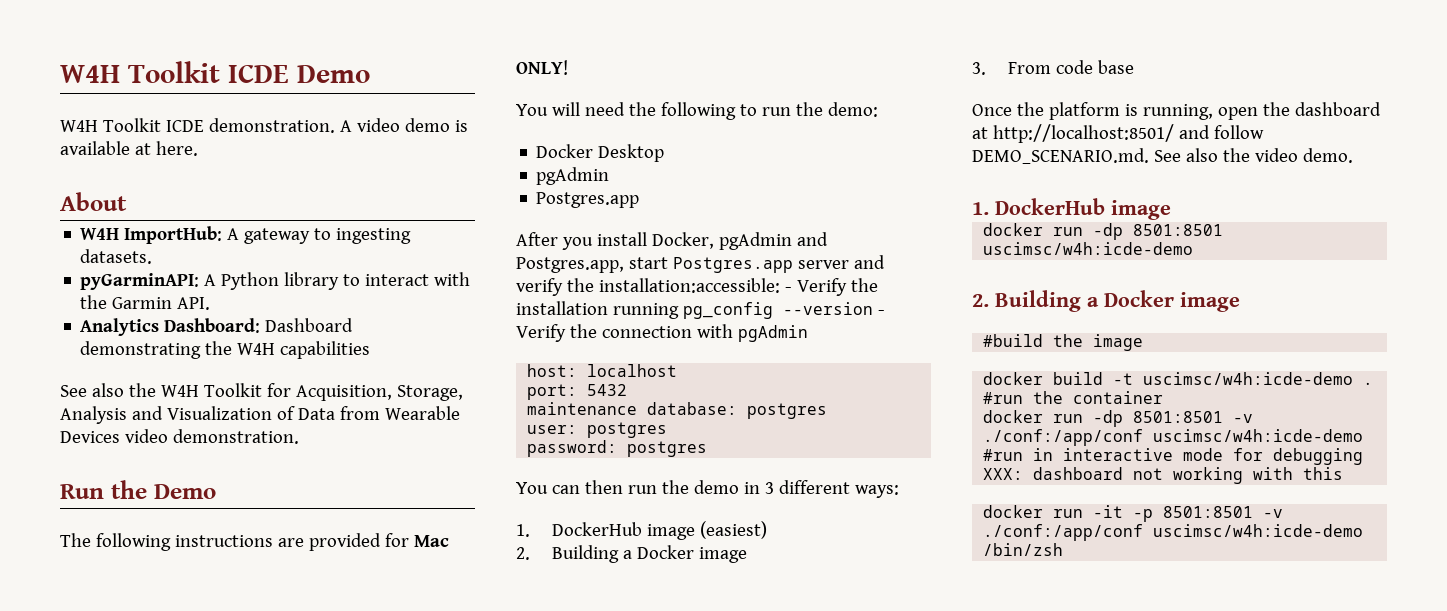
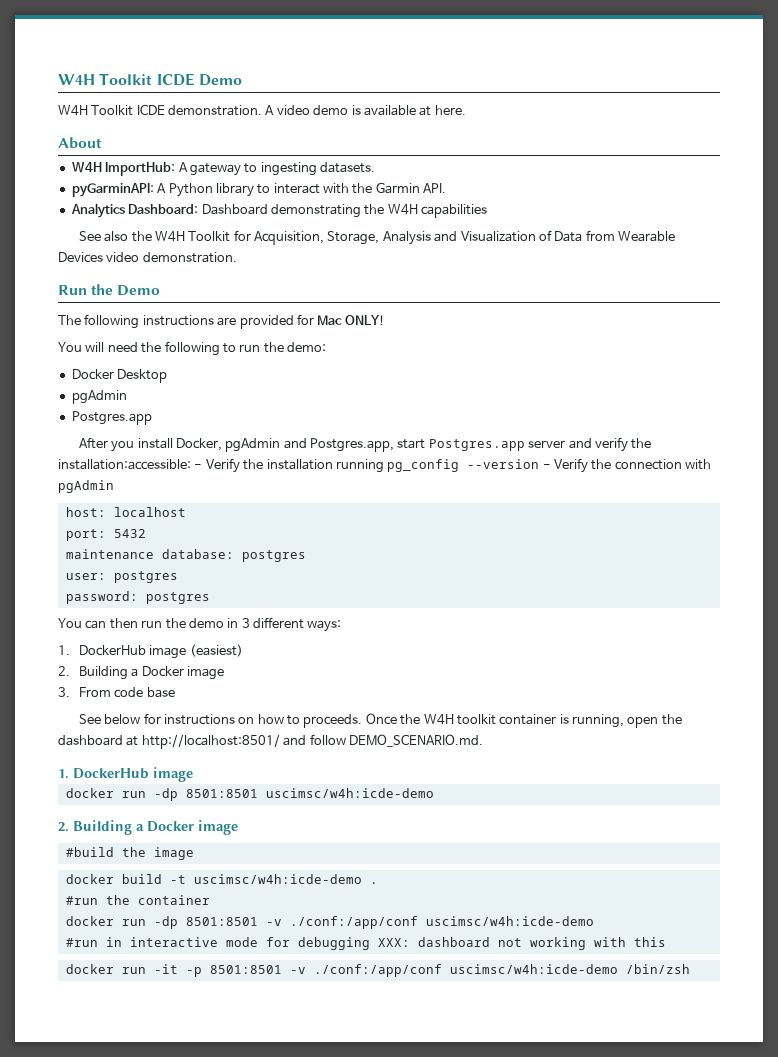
[972,102,1120,120] Once the platform -> [78,713,557,728] See below for instructions on how to proceeds. Once the W4H toolkit container
[1153,148,1353,163] See also the video demo. -> (483, 740) none

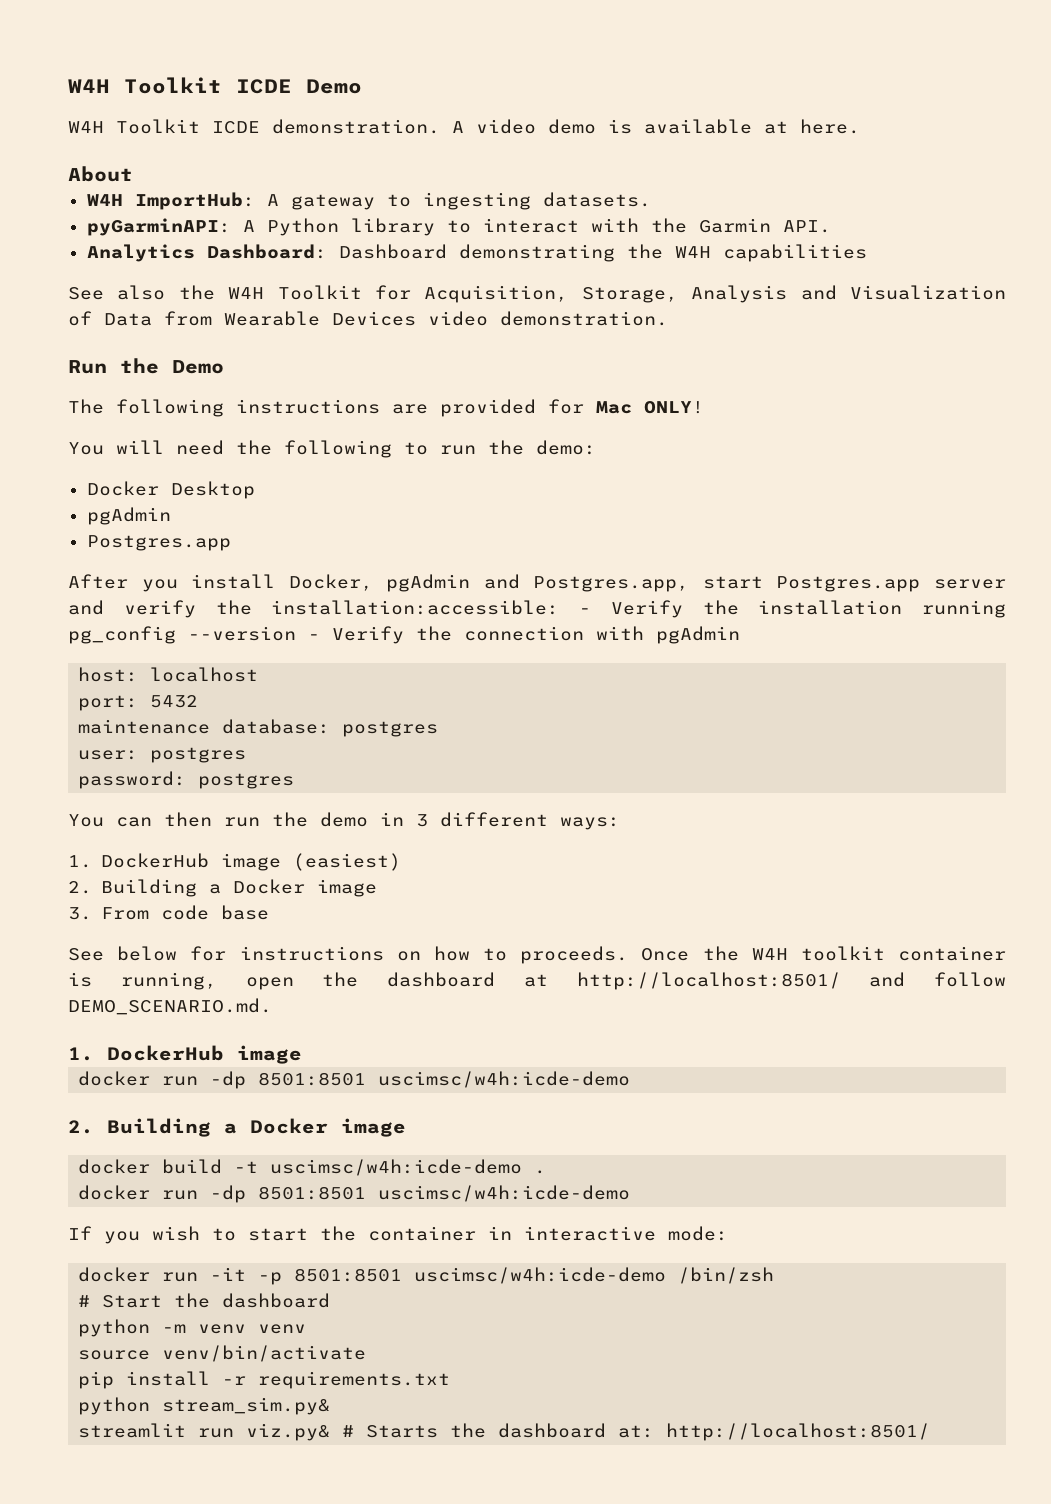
[65,847,194,860] // #build the image -> (406, 1127) none
[65,895,210,905] [65,916,594,929] [65,937,666,950] // #run the container // docker run -dp 8501:8501 -v ./conf:/app/conf uscimsc/w4h:icde-demo // #run in interactive mode for debugging XXX: dashboard not working with this -> [78,1185,631,1203] [68,1226,728,1244] // docker run -dp 8501:8501 uscimsc/w4h:icde-demo // If you wish to start the container in interactive mode:
[289,964,442,977] -v ./conf:/app/conf -> (403, 1275) none
(690, 969) none -> [78,1293,331,1308] [78,1319,307,1337] [78,1345,367,1362] [78,1371,451,1389] [78,1397,331,1415] [78,1423,931,1441] // # Start the dashboard // python -m venv venv // source venv/bin/activate // pip install -r requirements.txt // python stream_sim.py& // streamlit run viz.py& # Starts the dashboard at: http://localhost:8501/

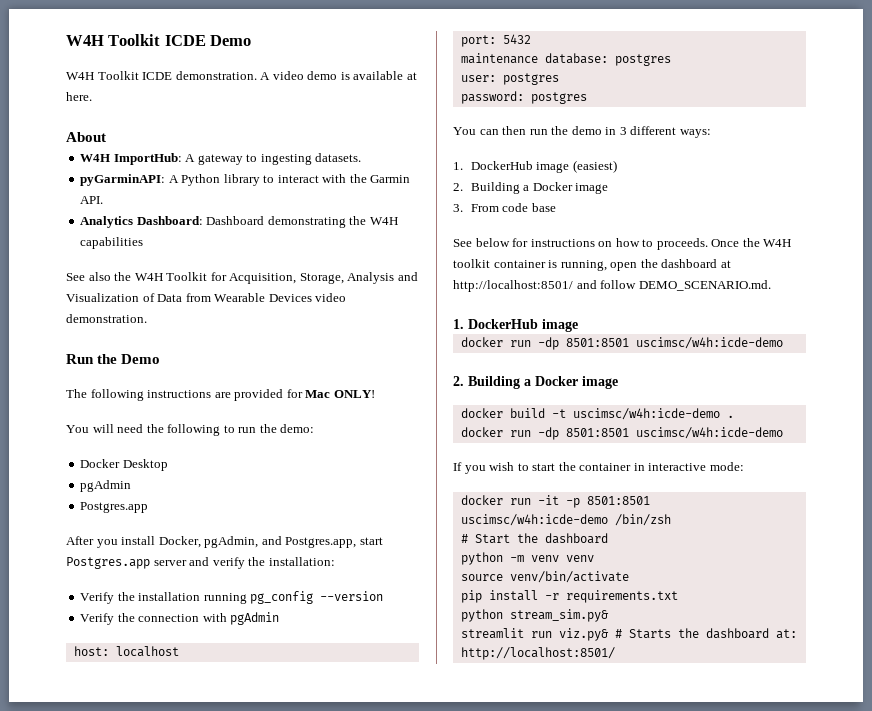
[386,574,471,592] pgAdmin -> [204,536,259,548] pgAdmin,
[271,600,591,615] installation:accessible: - -> [268,557,335,566] installation: //
[308,634,320,640] - -> (384, 596) //

